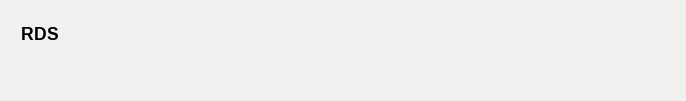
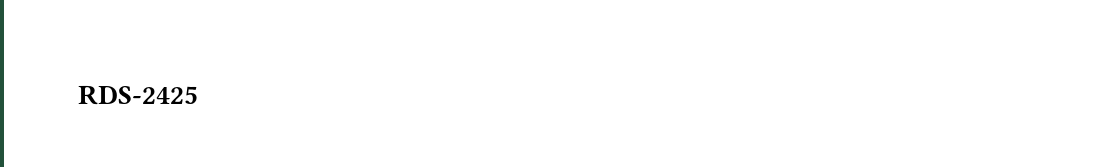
[21,27,59,40] RDS -> [78,85,198,105] RDS-2425

